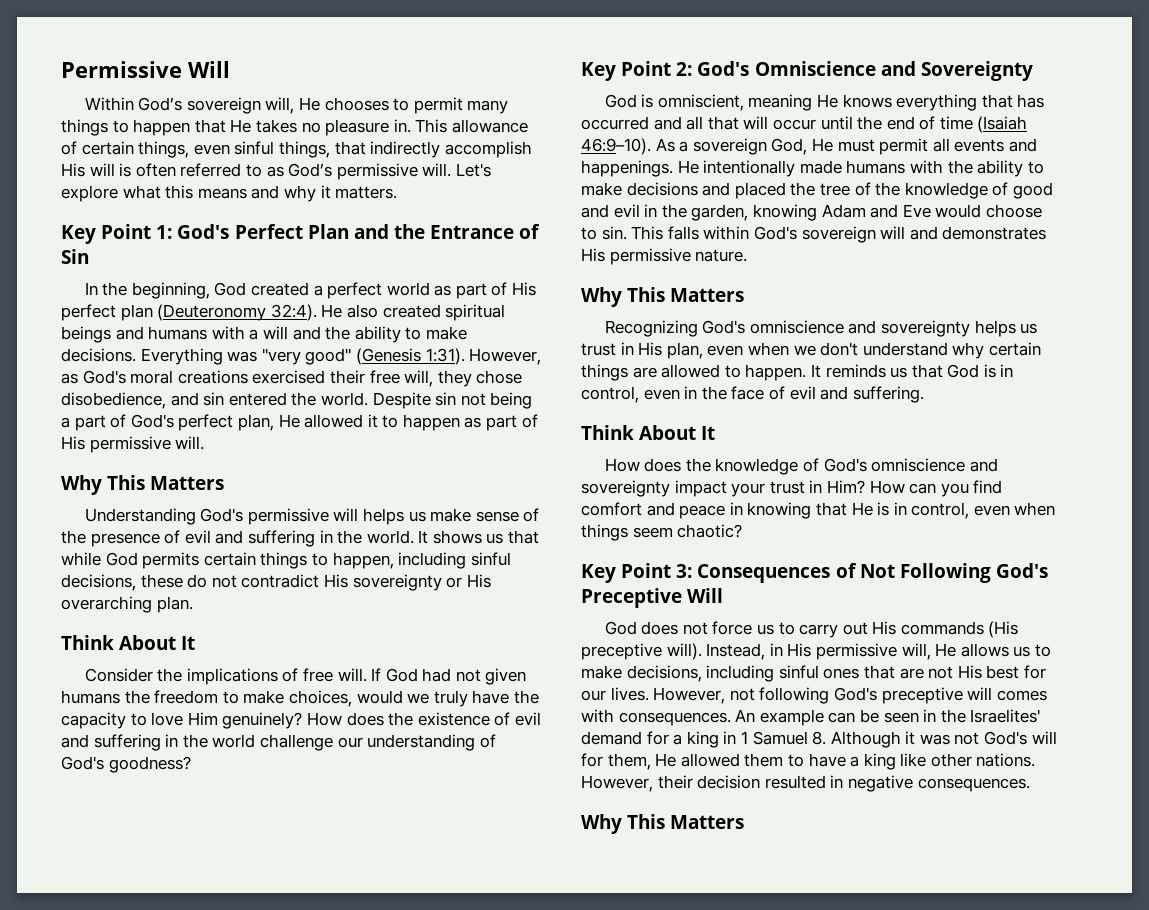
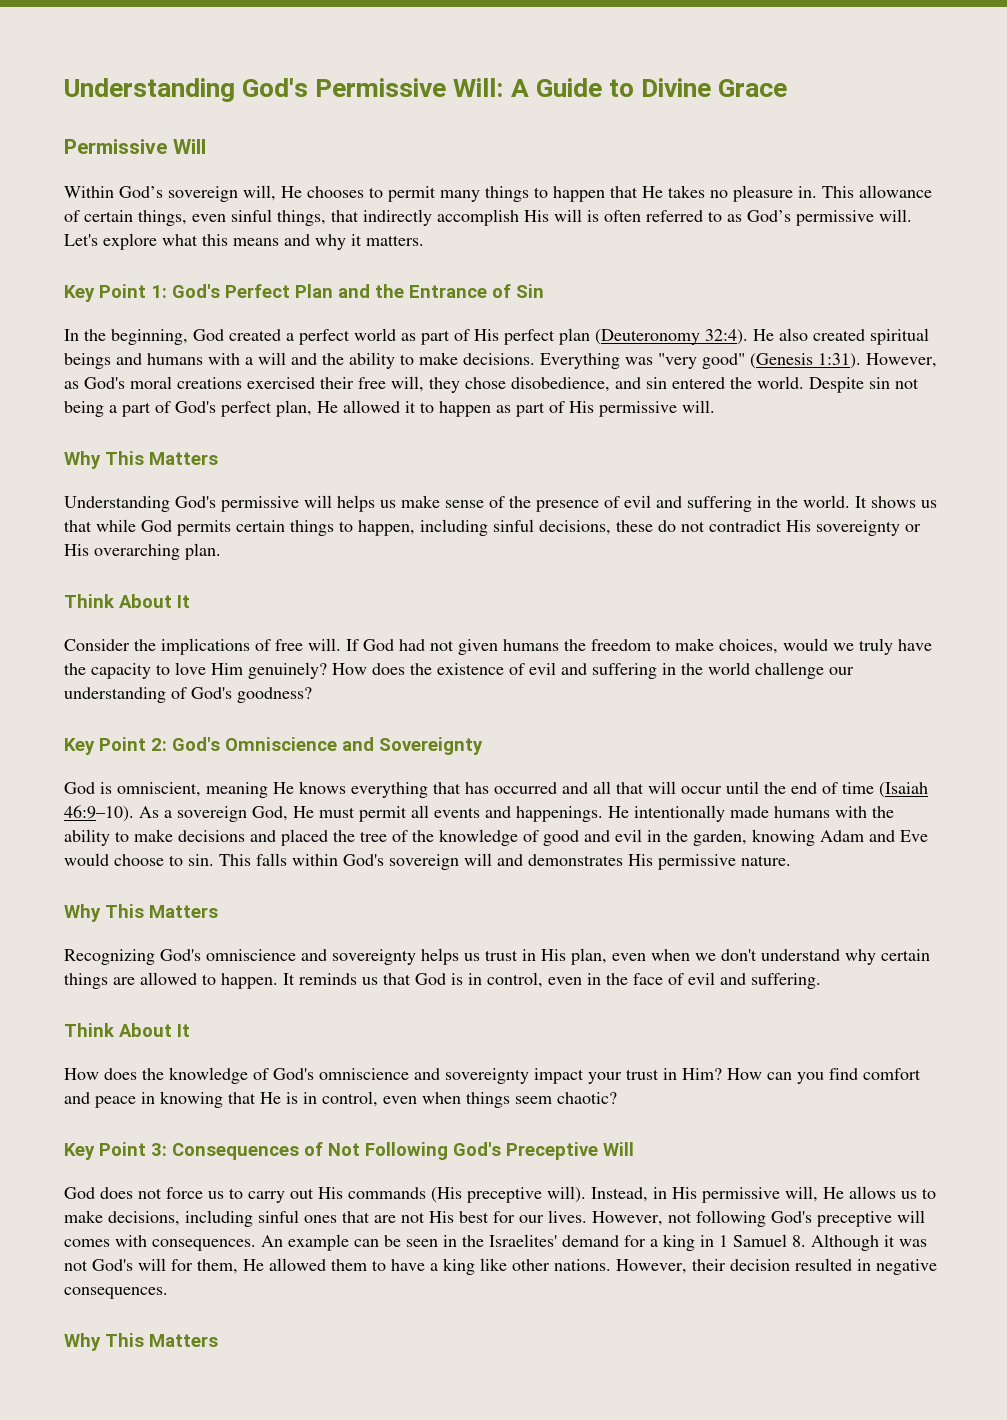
(61, 69) none -> [64,78,788,102] Understanding God's Permissive Will: A Guide to Divine Grace //

